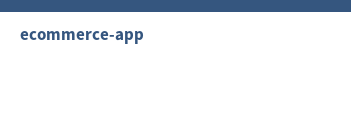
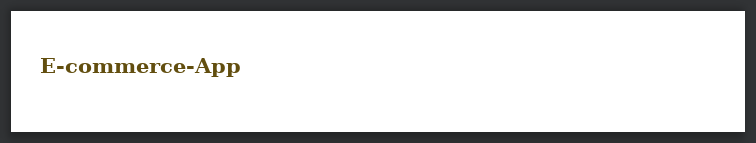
[20,31,144,44] ecommerce-app -> [40,58,241,77] E-commerce-App

